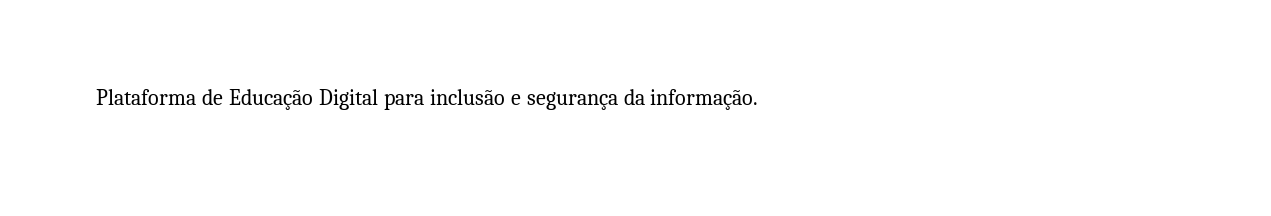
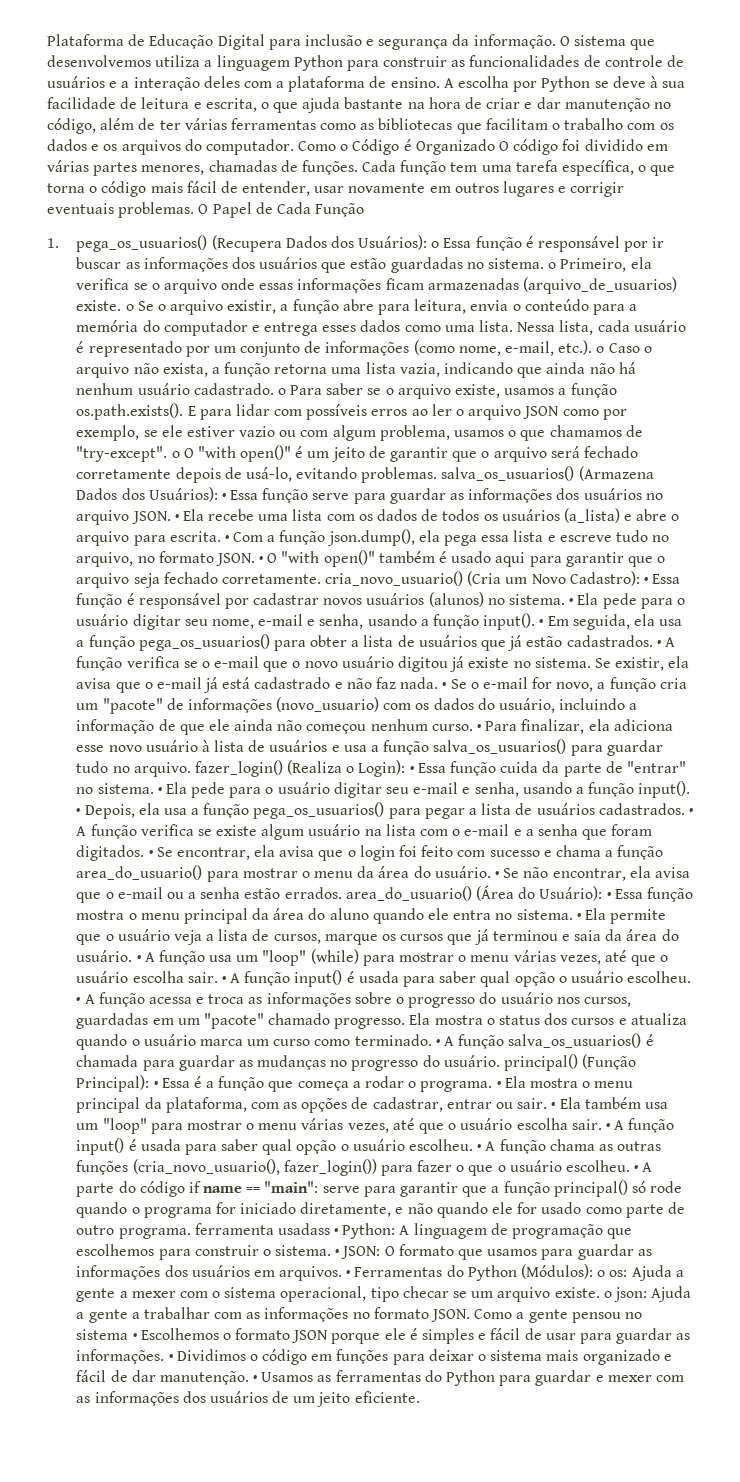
(759, 99) none -> [559,35,656,50] [47,55,685,71] [47,76,686,92] [47,97,671,113] [47,118,674,134] [47,139,668,155] [47,160,676,176] [47,181,625,197] [47,202,365,218] [47,235,665,252] [76,257,652,273] [76,277,677,294] [76,299,638,315] [76,320,686,336] [76,340,652,357] [76,362,636,378] [76,383,617,399] [76,403,627,420] [76,425,643,441] [76,445,638,462] [76,466,654,483] [76,487,663,504] [76,508,680,525] [76,529,670,546] [76,550,666,567] [76,571,681,588] [76,592,685,609] [76,613,683,630] [76,634,675,651] [76,656,690,672] [76,677,687,693] [76,697,638,714] [76,719,673,735] [76,739,663,756] [76,760,686,777] [76,781,691,798] [76,802,693,819] [76,824,653,840] [76,845,664,861] [76,865,690,882] [76,885,693,903] [76,908,667,924] [76,929,679,945] [76,949,669,966] [76,970,692,987] [76,992,631,1008] [76,1013,687,1029] [76,1033,654,1050] [76,1054,637,1071] [76,1075,634,1092] [76,1097,668,1113] [76,1118,675,1134] [76,1138,662,1155] [76,1159,653,1176] [76,1180,683,1197] [76,1202,685,1218] [76,1223,633,1239] [76,1244,652,1260] [76,1264,684,1281] [76,1286,692,1302] [76,1307,642,1323] [76,1328,691,1344] [76,1349,672,1365] [76,1370,684,1386] [76,1391,420,1407] O sistema que desenvolvemos utiliza a linguagem Python para construir as funcionalidades de controle de usuários e a interação deles com a plataforma de ensino. A escolha por Python se deve à sua facilidade de leitura e escrita, o que ajuda bastante na hora de criar e dar manutenção no código, além de ter várias ferramentas como as bibliotecas que facilitam o trabalho com os dados e os arquivos do computador. Como o Código é Organizado O código foi dividido em várias partes menores, chamadas de funções. Cada função tem uma tarefa específica, o que torna o código mais fácil de entender, usar novamente em outros lugares e corrigir eventuais problemas. O Papel de Cada Função // 1. pega_os_usuarios() (Recupera Dados dos Usuários): o Essa função é responsável por ir buscar as informações dos usuários que estão guardadas no sistema. o Primeiro, ela verifica se o arquivo onde essas informações ficam armazenadas (arquivo_de_usuarios) existe. o Se o arquivo existir, a função abre para leitura, envia o conteúdo para a memória do computador e entrega esses dados como uma lista. Nessa lista, cada usuário é representado por um conjunto de informações (como nome, e-mail, etc.). o Caso o arquivo não exista, a função retorna uma lista vazia, indicando que ainda não há nenhum usuário cadastrado. o Para saber se o arquivo existe, usamos a função os.path.exists(). E para lidar com possíveis erros ao ler o arquivo JSON como por exemplo, se ele estiver vazio ou com algum problema, usamos o que chamamos de "try-except". o O "with open()" é um jeito de garantir que o arquivo será fechado corretamente depois de usá-lo, evitando problemas. salva_os_usuarios() (Armazena Dados dos Usuários): • Essa função serve para guardar as informações dos usuários no arquivo JSON. • Ela recebe uma lista com os dados de todos os usuários (a_lista) e abre o arquivo para escrita. • Com a função json.dump(), ela pega essa lista e escreve tudo no arquivo, no formato JSON. • O "with open()" também é usado aqui para garantir que o arquivo seja fechado corretamente. cria_novo_usuario() (Cria um Novo Cadastro): • Essa função é responsável por cadastrar novos usuários (alunos) no sistema. • Ela pede para o usuário digitar seu nome, e-mail e senha, usando a função input(). • Em seguida, ela usa a função pega_os_usuarios() para obter a lista de usuários que já estão cadastrados. • A função verifica se o e-mail que o novo usuário digitou já existe no sistema. Se existir, ela avisa que o e-mail já está cadastrado e não faz nada. • Se o e-mail for novo, a função cria um "pacote" de informações (novo_usuario) com os dados do usuário, incluindo a informação de que ele ainda não começou nenhum curso. • Para finalizar, ela adiciona esse novo usuário à lista de usuários e usa a função salva_os_usuarios() para guardar tudo no arquivo. fazer_login() (Realiza o Login): • Essa função cuida da parte de "entrar" no sistema. • Ela pede para o usuário digitar seu e-mail e senha, usando a função input(). • Depois, ela usa a função pega_os_usuarios() para pegar a lista de usuários cadastrados. • A função verifica se existe algum usuário na lista com o e-mail e a senha que foram digitados. • Se encontrar, ela avisa que o login foi feito com sucesso e chama a função area_do_usuario() para mostrar o menu da área do usuário. • Se não encontrar, ela avisa que o e-mail ou a senha estão errados. area_do_usuario() (Área do Usuário): • Essa função mostra o menu principal da área do aluno quando ele entra no sistema. • Ela permite que o usuário veja a lista de cursos, marque os cursos que já terminou e saia da área do usuário. • A função usa um "loop" (while) para mostrar o menu várias vezes, até que o usuário escolha sair. • A função input() é usada para saber qual opção o usuário escolheu. • A função acessa e troca as informações sobre o progresso do usuário nos cursos, guardadas em um "pacote" chamado progresso. Ela mostra o status dos cursos e atualiza quando o usuário marca um curso como terminado. • A função salva_os_usuarios() é chamada para guardar as mudanças no progresso do usuário. principal() (Função Principal): • Essa é a função que começa a rodar o programa. • Ela mostra o menu principal da plataforma, com as opções de cadastrar, entrar ou sair. • Ela também usa um "loop" para mostrar o menu várias vezes, até que o usuário escolha sair. • A função input() é usada para saber qual opção o usuário escolheu. • A função chama as outras funções (cria_novo_usuario(), fazer_login()) para fazer o que o usuário escolheu. • A parte do código if name == "main": serve para garantir que a função principal() só rode quando o programa for iniciado diretamente, e não quando ele for usado como parte de outro programa. ferramenta usadass • Python: A linguagem de programação que escolhemos para construir o sistema. • JSON: O formato que usamos para guardar as informações dos usuários em arquivos. • Ferramentas do Python (Módulos): o os: Ajuda a gente a mexer com o sistema operacional, tipo checar se um arquivo existe. o json: Ajuda a gente a trabalhar com as informações no formato JSON. Como a gente pensou no sistema • Escolhemos o formato JSON porque ele é simples e fácil de usar para guardar as informações. • Dividimos o código em funções para deixar o sistema mais organizado e fácil de dar manutenção. • Usamos as ferramentas do Python para guardar e mexer com as informações dos usuários de um jeito eficiente.

